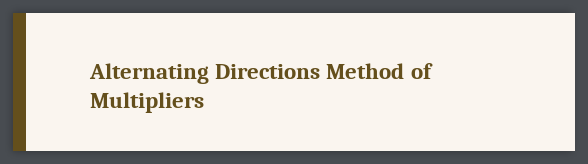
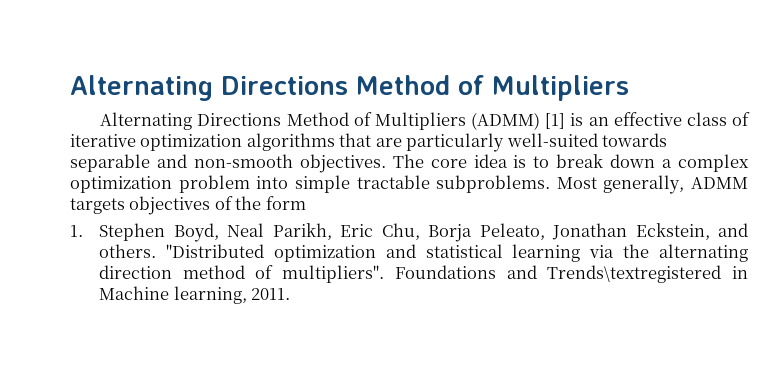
[89,63,433,84] [90,92,204,113] Alternating Directions Method of Multipliers -> [70,75,629,101] [100,112,750,130] [70,133,668,152] [70,154,749,173] [70,175,748,194] [70,196,306,215] [70,223,749,242] [99,244,749,262] [99,265,748,283] [99,286,290,304] Alternating Directions Method of Multipliers // Alternating Directions Method of Multipliers (ADMM) [1] is an effective class of iterative optimization algorithms that are particularly well-suited towards separable and non-smooth objectives. The core idea is to break down a complex optimization problem into simple tractable subproblems. Most generally, ADMM targets objectives of the form // 1. Stephen Boyd, Neal Parikh, Eric Chu, Borja Peleato, Jonathan Eckstein, and others. "Distributed optimization and statistical learning via the alternating direction method of multipliers". Foundations and Trends\textregistered in Machine learning, 2011.

